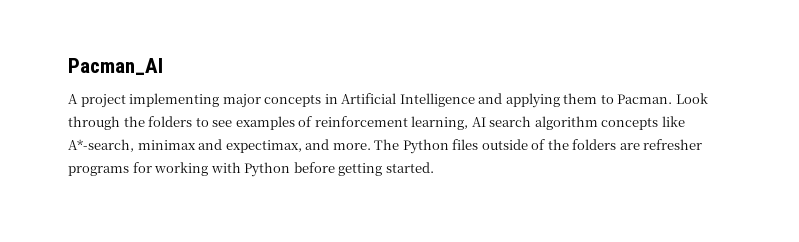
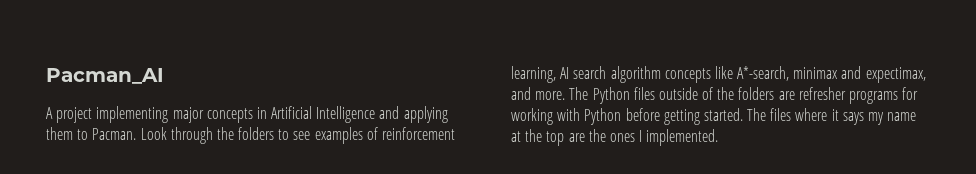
(434, 167) none -> [747,108,917,125] [511,129,719,146] The files where it says my name at the top are the ones I implemented.

